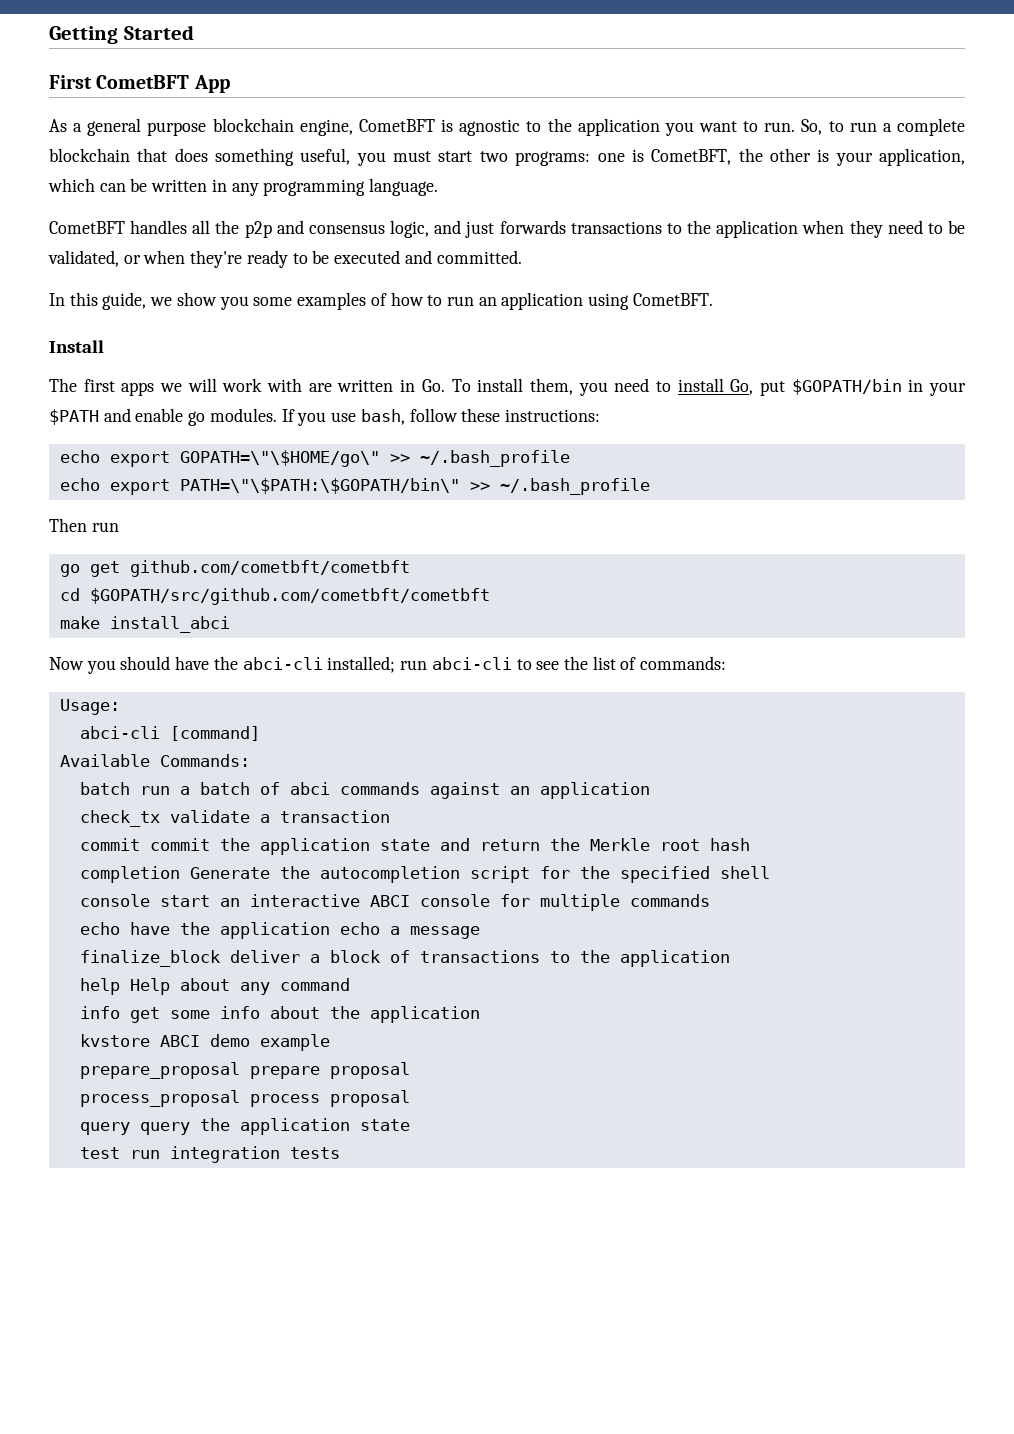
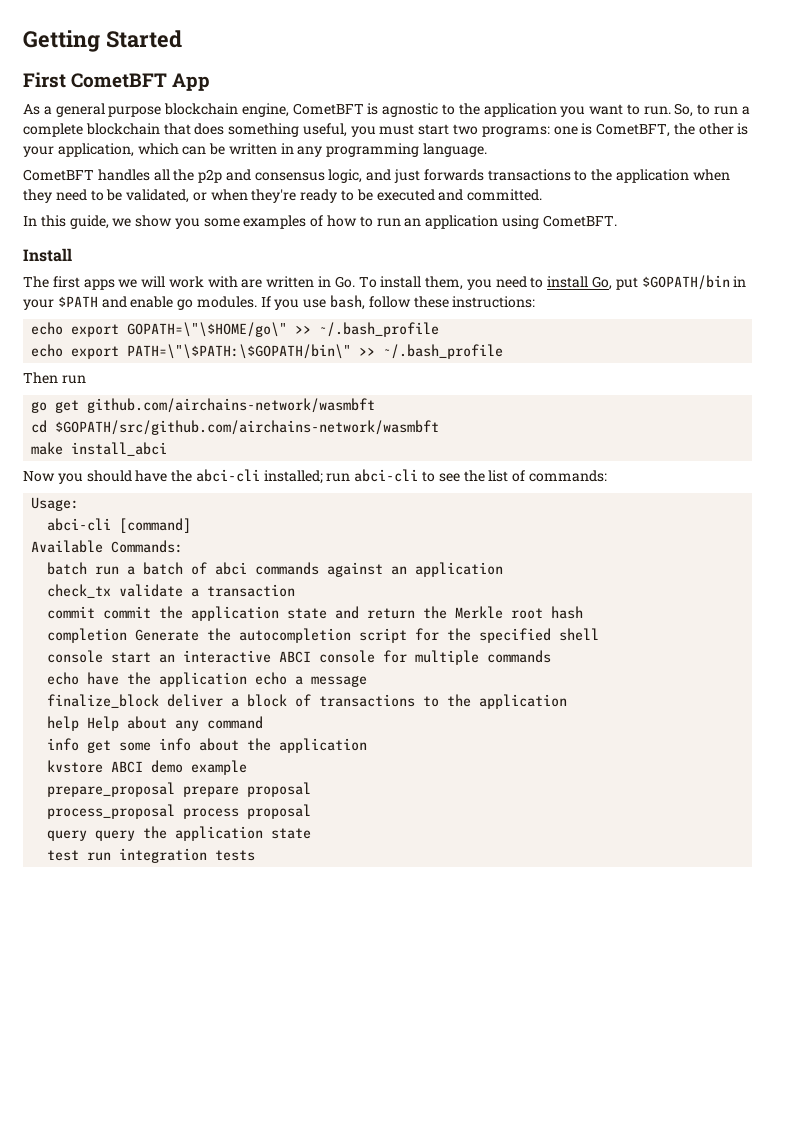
[129,560,410,577] github.com/cometbft/cometbft -> [87,398,376,413] github.com/airchains-network/wasmbft
[89,588,490,605] $GOPATH/src/github.com/cometbft/cometbft -> [55,420,440,435] $GOPATH/src/github.com/airchains-network/wasmbft

